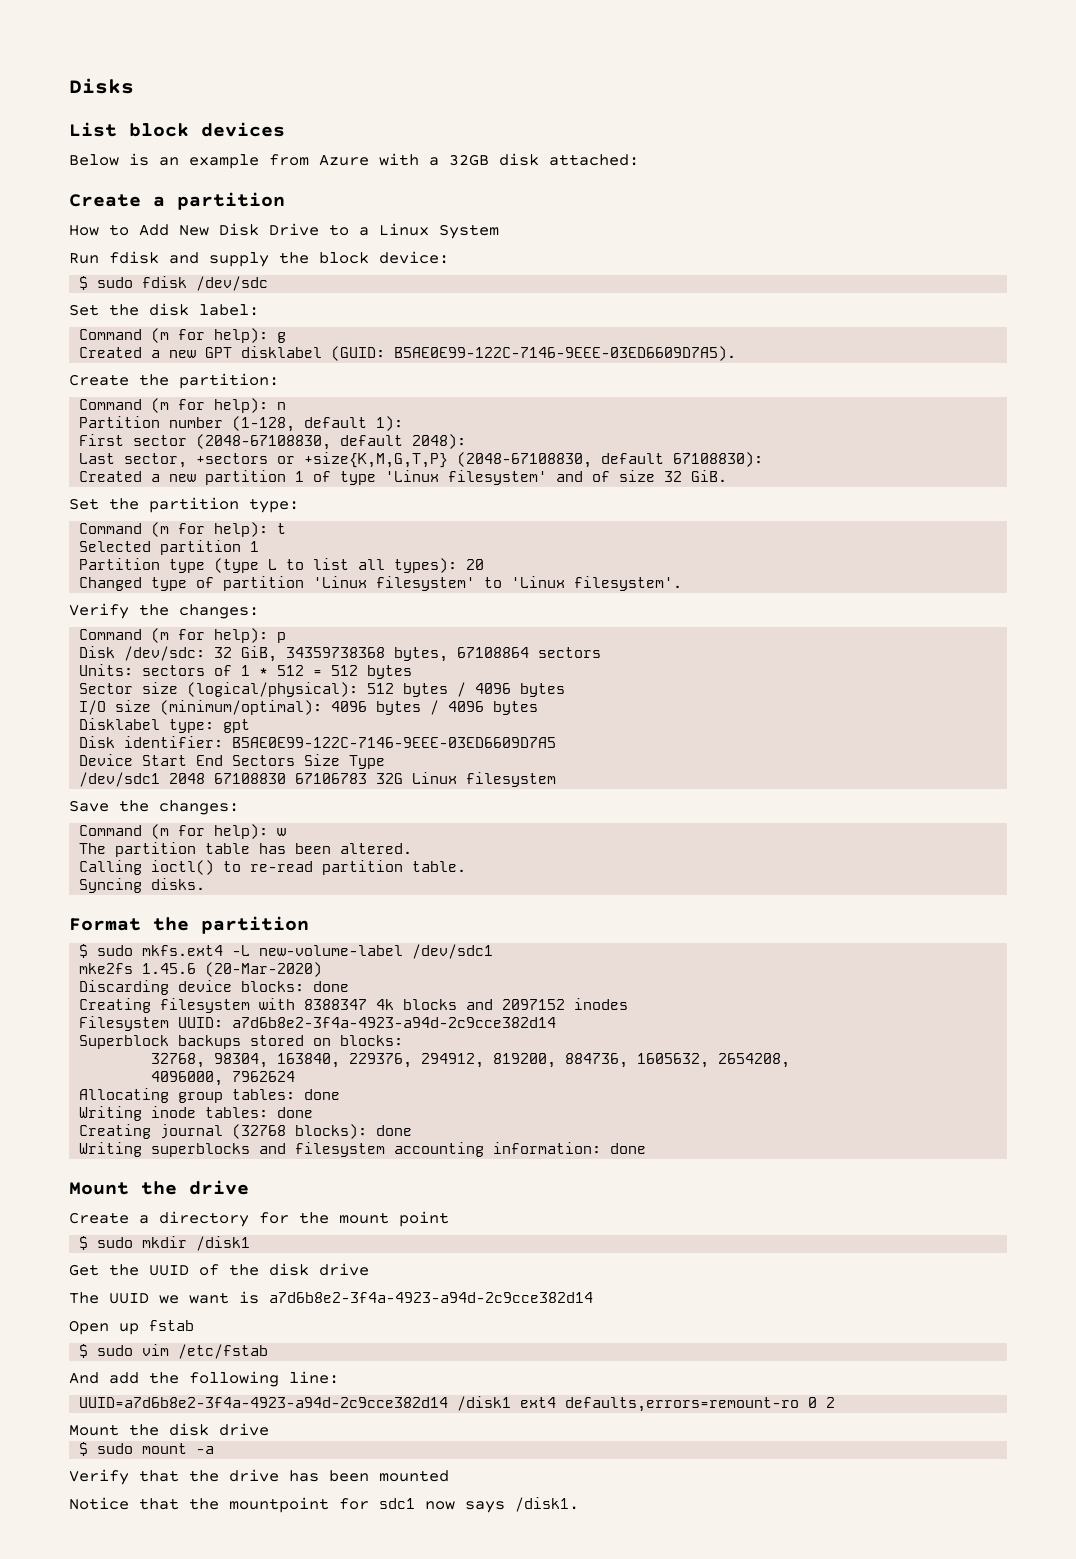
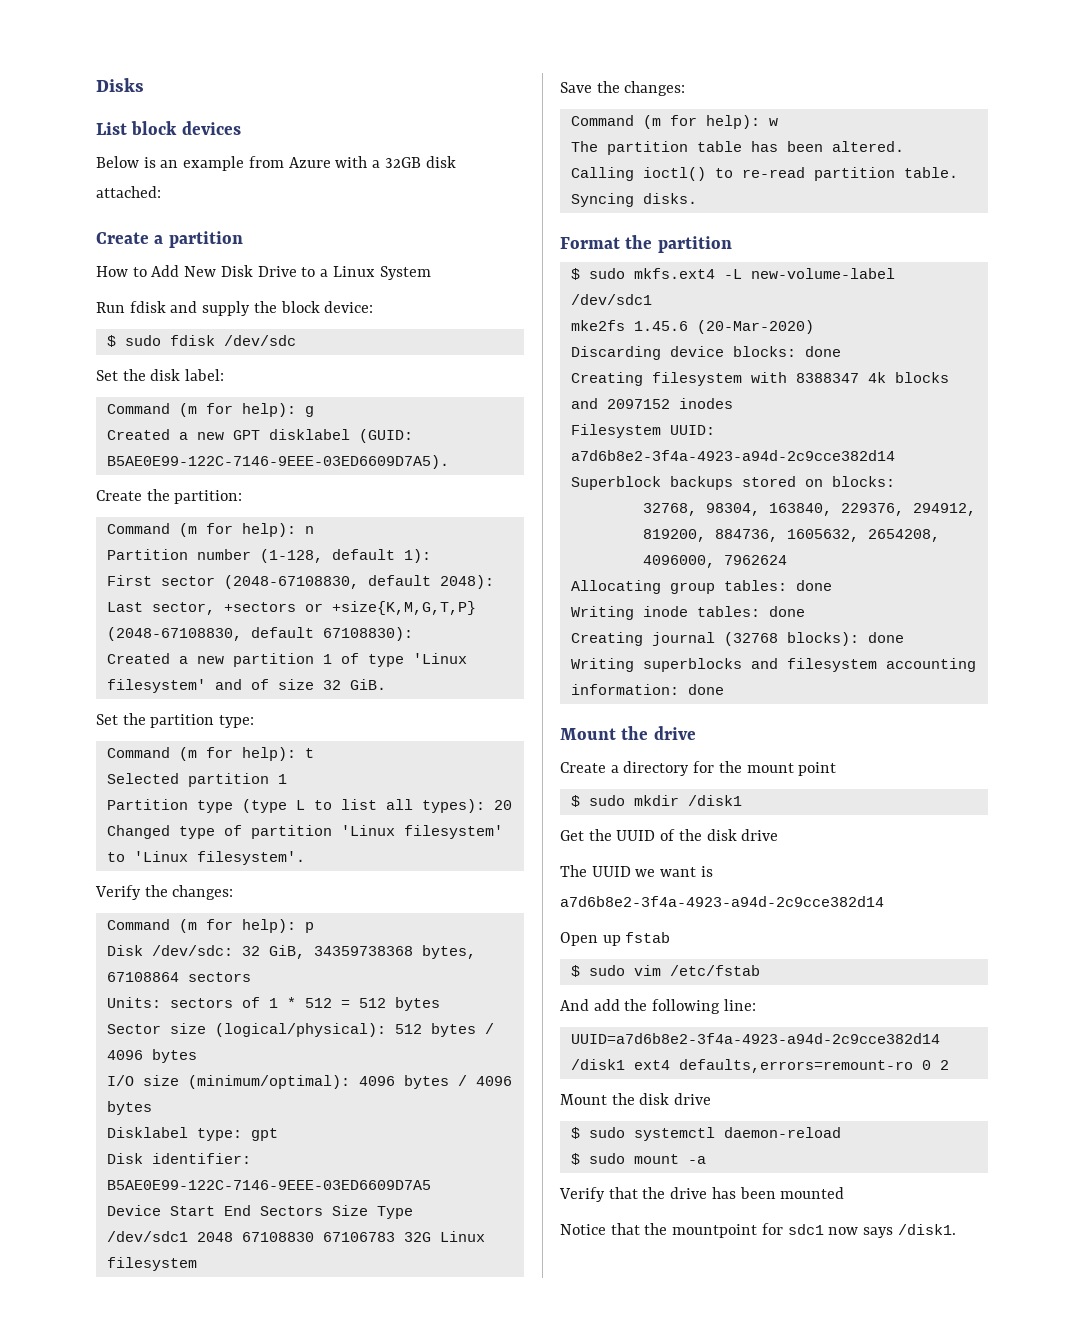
(269, 1429) none -> [570,1127,841,1141] // $ sudo systemctl daemon-reload

